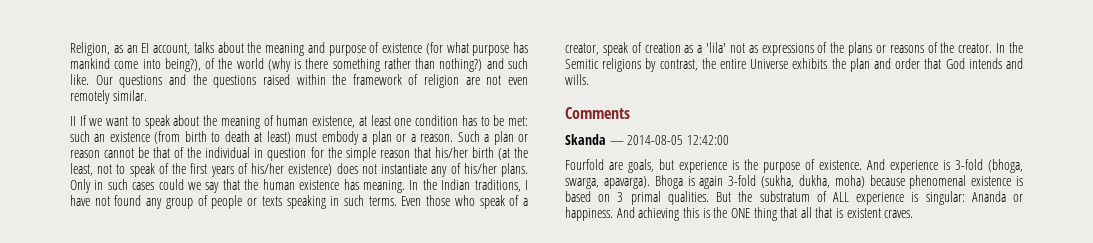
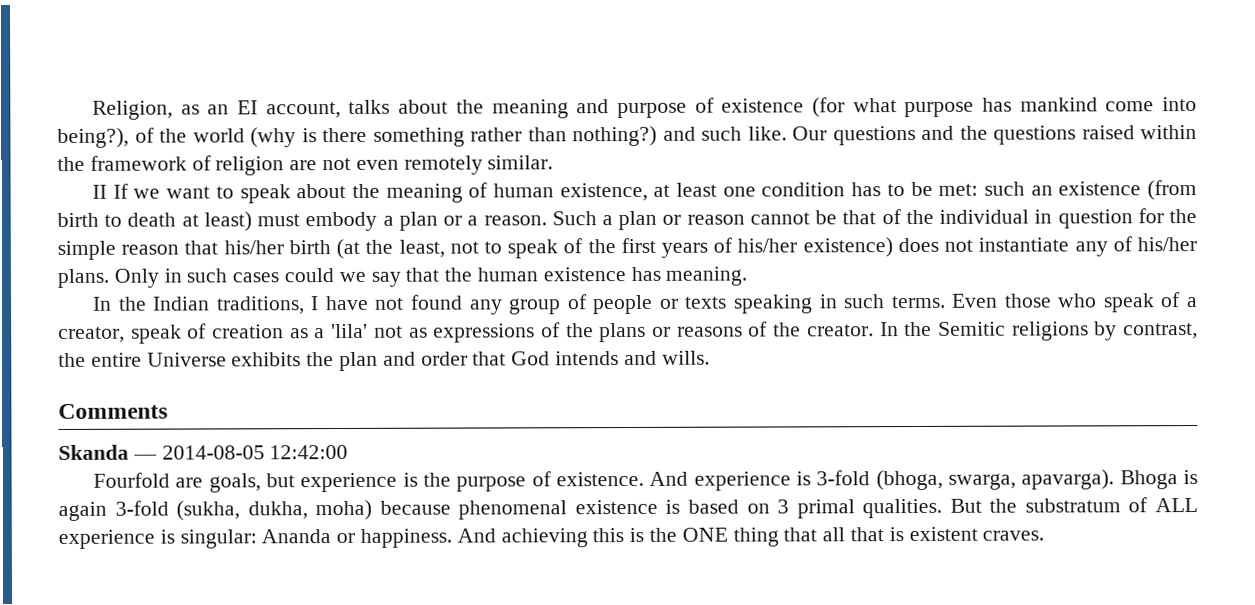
(405, 186) none -> (748, 276) //

